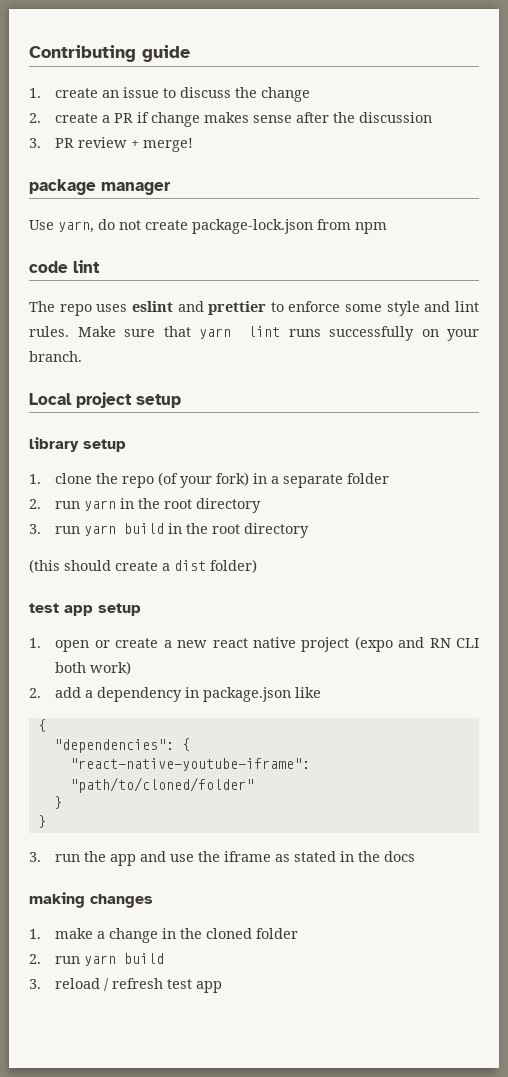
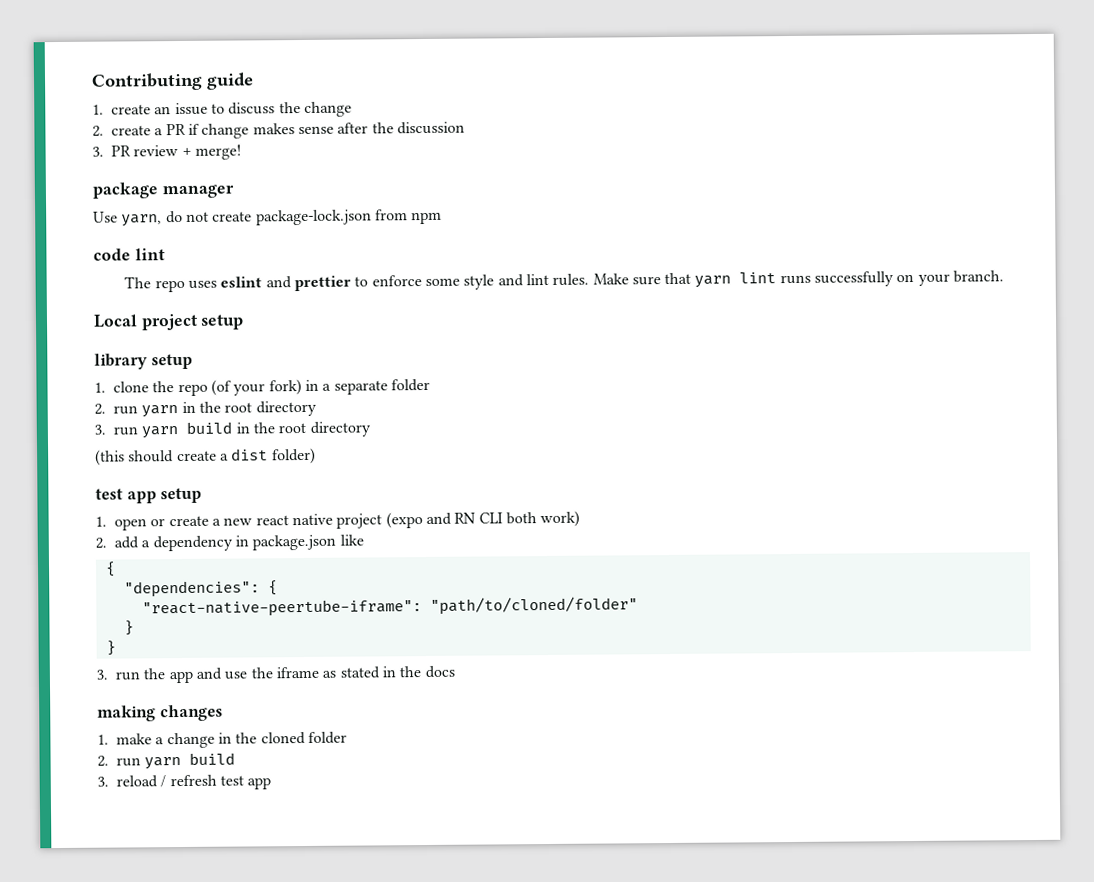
[69,758,310,771] "react-native-youtube-iframe": -> [141,599,422,618] "react-native-peertube-iframe":

